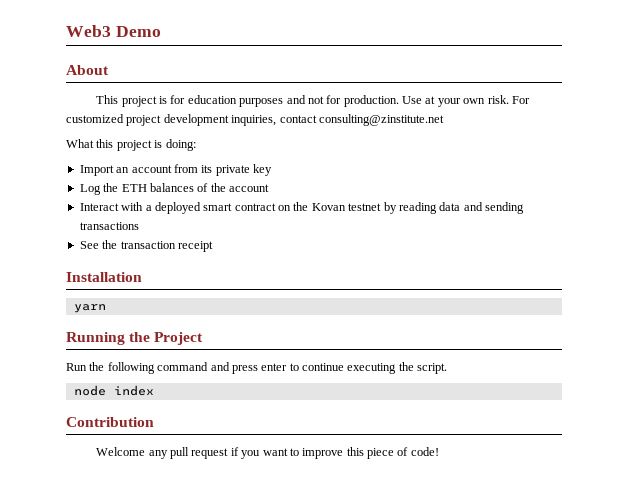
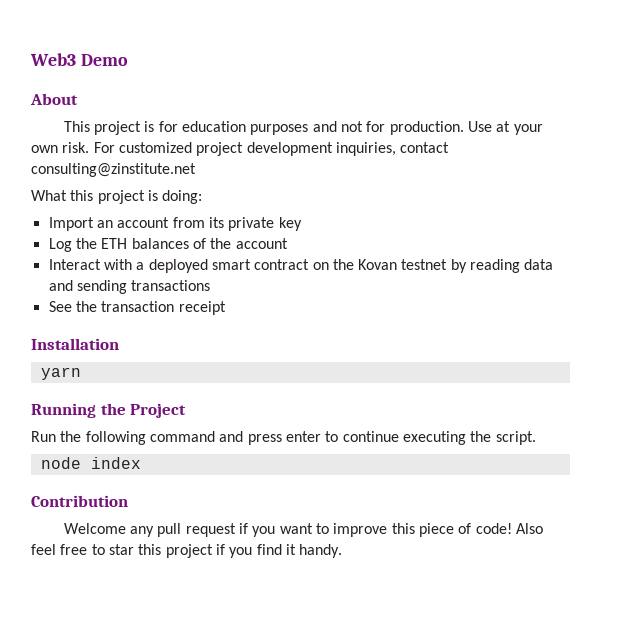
(439, 451) none -> [515,523,543,534] [31,544,343,558] Also feel free to star this project if you find it handy.

